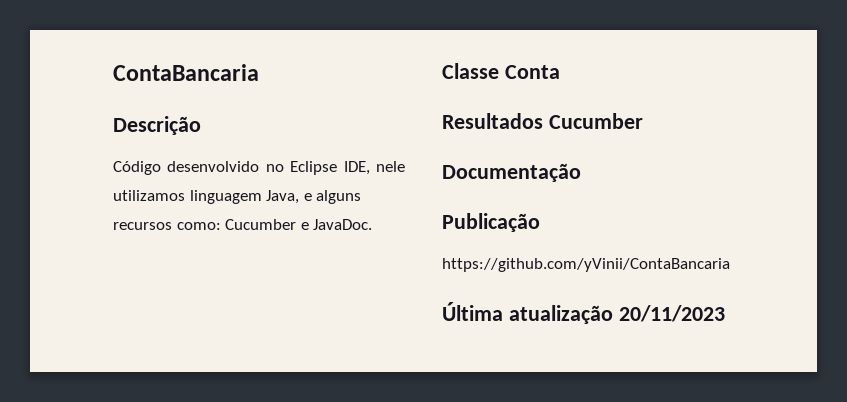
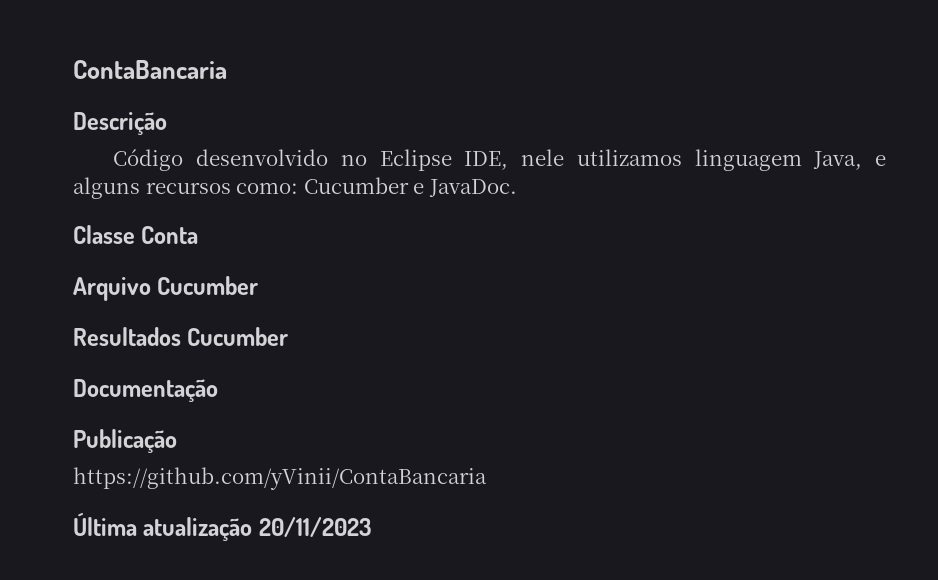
(560, 72) none -> [73,276,259,301] // Arquivo Cucumber

